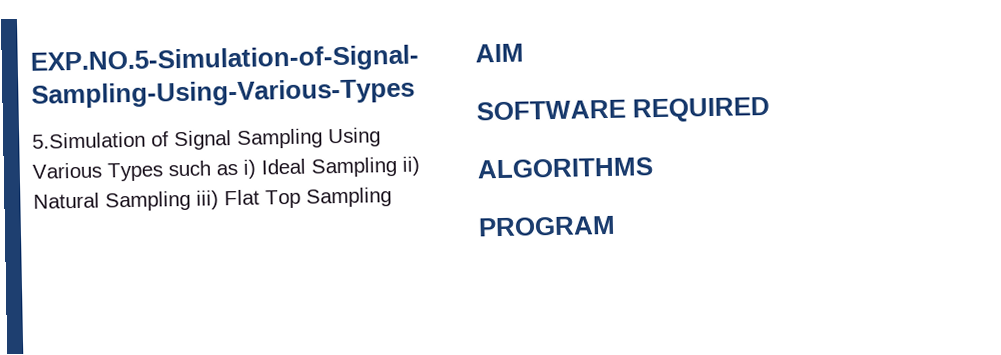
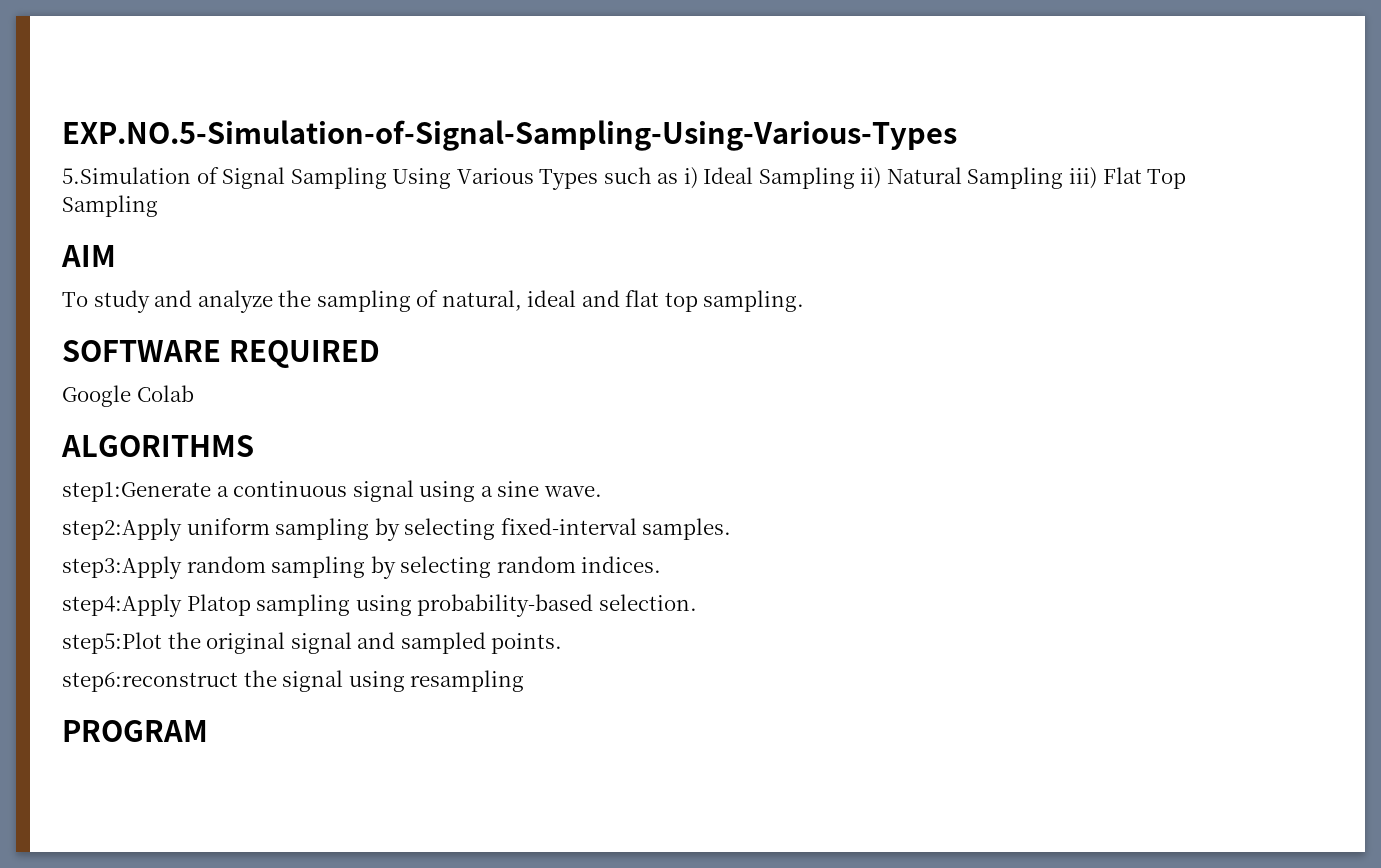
(524, 53) none -> [62,290,805,313] // To study and analyze the sampling of natural, ideal and flat top sampling.
(771, 109) none -> [62,385,194,407] // Google Colab
(653, 168) none -> [62,480,602,502] [62,518,732,541] [62,556,662,579] [62,594,697,617] [62,632,563,654] [62,670,525,692] // step1:Generate a continuous signal using a sine wave. // step2:Apply uniform sampling by selecting fixed-interval samples. // step3:Apply random sampling by selecting random indices. // step4:Apply Platop sampling using probability-based selection. // step5:Plot the original signal and sampled points. // step6:reconstruct the signal using resampling

